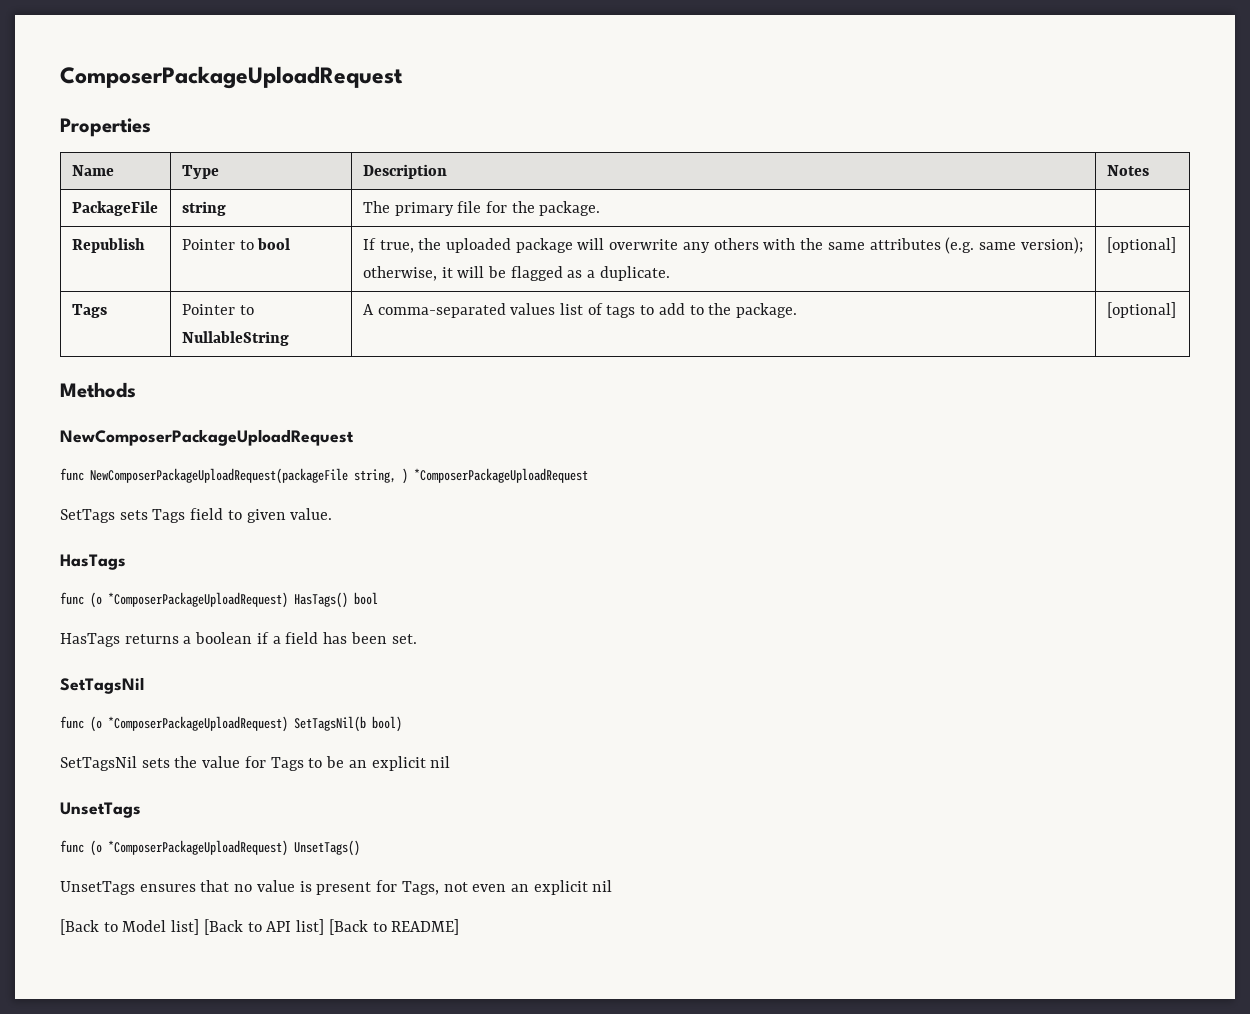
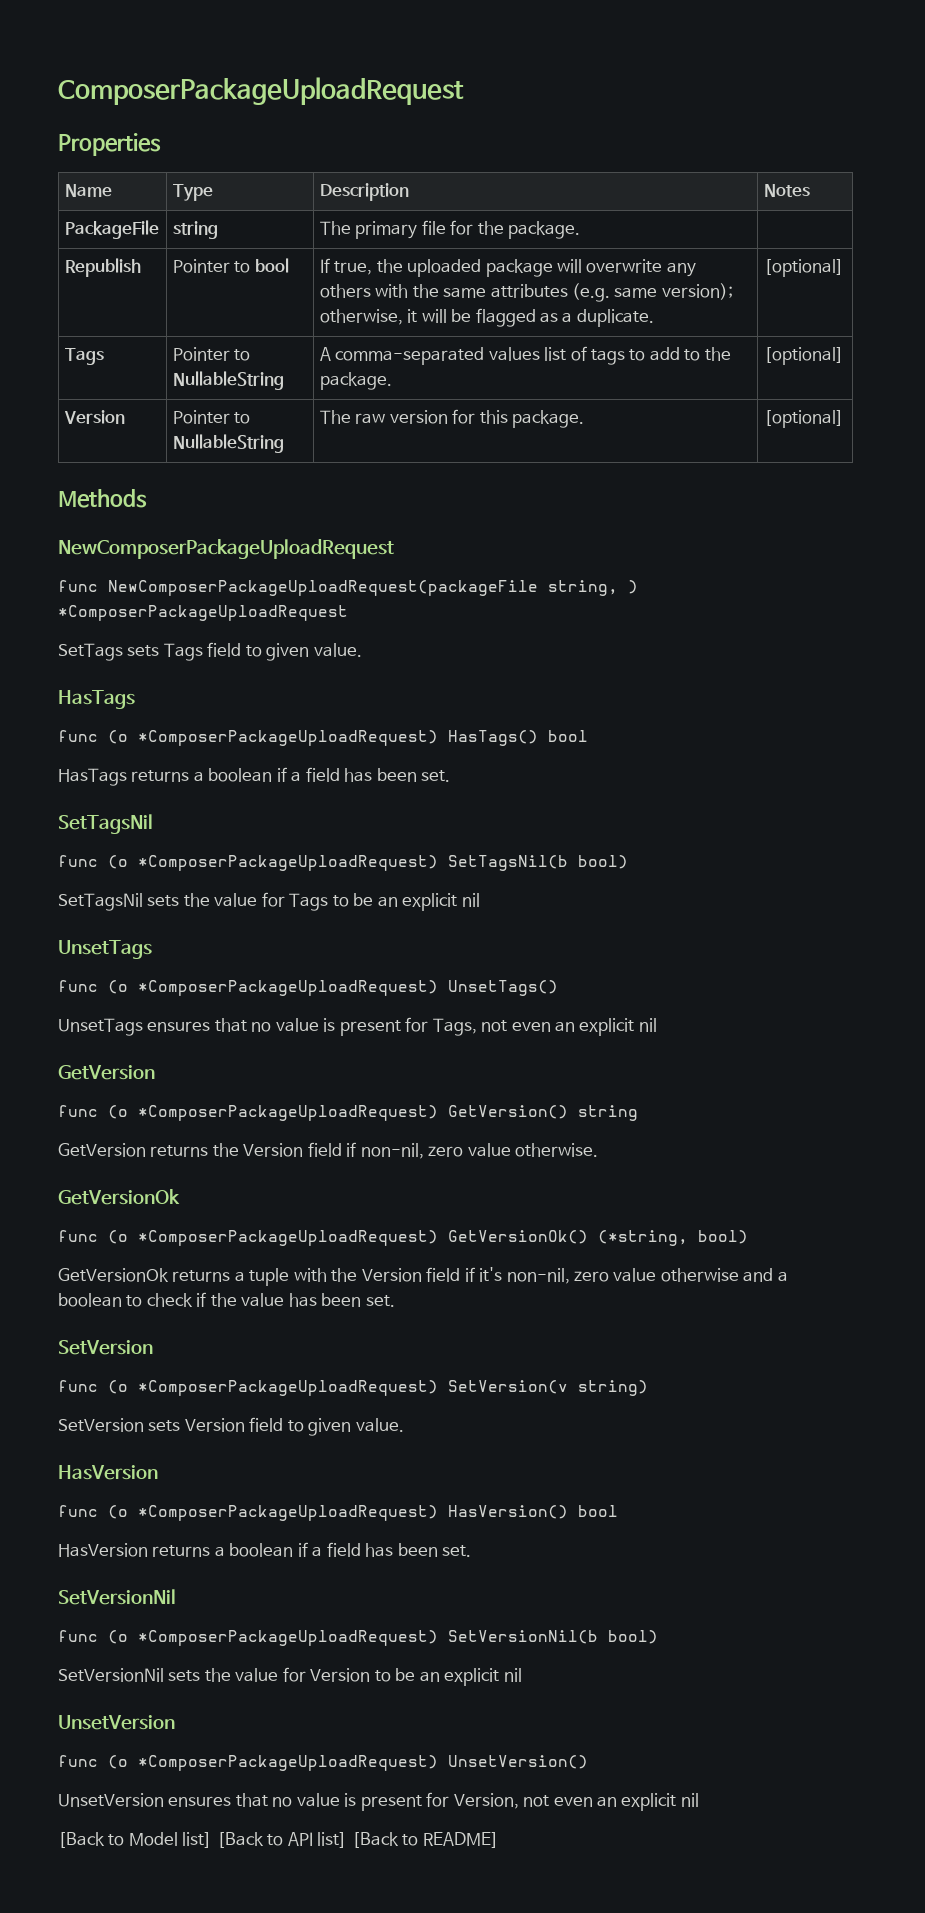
(1176, 310) none -> [63,410,125,424] [172,410,251,424] [172,434,284,453] [319,409,584,428] [763,410,844,428] // Version | Pointer to NullableString | The raw version for this package. | [optional]
(613, 886) none -> [58,1065,155,1080] [58,1105,638,1121] [58,1142,599,1159] [58,1189,180,1205] [58,1230,748,1246] [58,1267,788,1286] [58,1292,395,1307] [58,1340,153,1355] [58,1380,648,1396] [58,1417,404,1436] [58,1465,158,1480] [58,1505,618,1521] [58,1542,472,1557] [58,1589,176,1605] [58,1630,658,1646] [58,1667,522,1686] [58,1715,175,1730] [58,1755,588,1771] [58,1792,699,1811] // GetVersion // func (o *ComposerPackageUploadRequest) GetVersion() string // GetVersion returns the Version field if non-nil, zero value otherwise. // GetVersionOk // func (o *ComposerPackageUploadRequest) GetVersionOk() (*string, bool) // GetVersionOk returns a tuple with the Version field if it's non-nil, zero value otherwise and a boolean to check if the value has been set. // SetVersion // func (o *ComposerPackageUploadRequest) SetVersion(v string) // SetVersion sets Version field to given value. // HasVersion // func (o *ComposerPackageUploadRequest) HasVersion() bool // HasVersion returns a boolean if a field has been set. // SetVersionNil // func (o *ComposerPackageUploadRequest) SetVersionNil(b bool) // SetVersionNil sets the value for Version to be an explicit nil // UnsetVersion // func (o *ComposerPackageUploadRequest) UnsetVersion() // UnsetVersion ensures that no value is present for Version, not even an explicit nil

